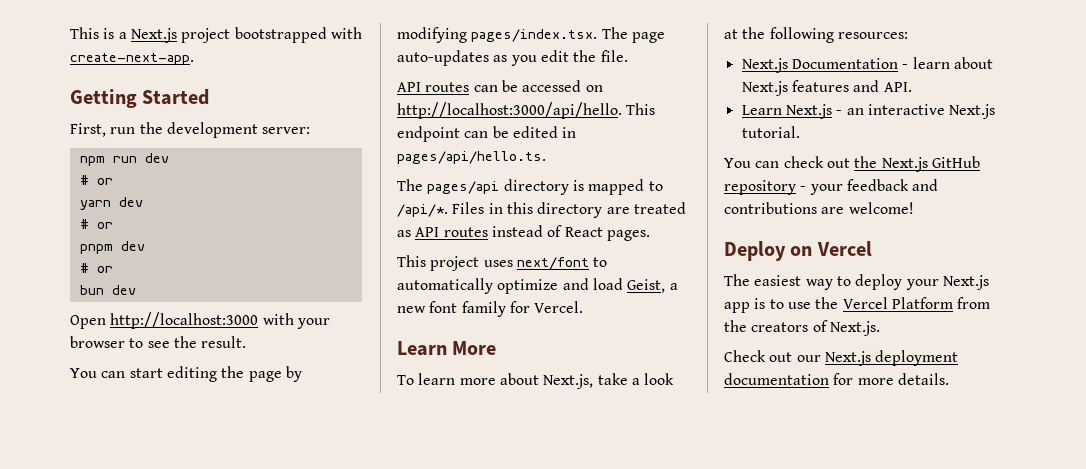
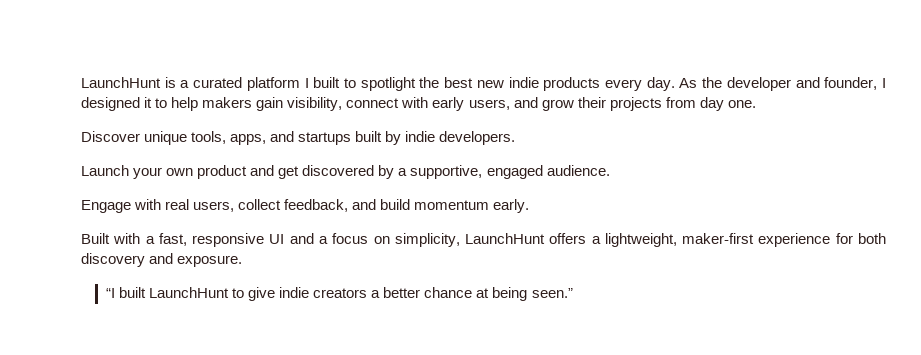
[70,27,99,39] This -> [81,77,161,88] LaunchHunt
[130,27,362,43] [70,53,194,65] [70,89,210,108] [70,122,311,138] [79,153,169,166] [79,175,113,185] [79,197,143,210] [79,219,113,229] [79,241,145,254] [79,263,113,273] [79,285,136,295] [70,312,330,329] [70,336,247,348] [70,366,302,382] [397,27,665,43] [397,50,628,66] [397,80,603,92] [397,102,656,119] [397,126,577,142] [397,151,546,164] [397,179,663,195] [397,202,686,218] [397,225,650,241] [397,255,608,271] [397,278,678,294] [397,301,584,317] [397,341,497,356] [397,373,675,389] [724,27,908,43] [741,57,993,73] [741,80,912,96] [741,104,996,119] [741,126,800,138] [724,156,980,172] [724,179,939,195] [724,202,914,214] [724,241,872,261] [724,274,989,290] [724,297,991,313] [724,320,880,336] [724,350,959,366] [724,373,949,385] Next.js project bootstrapped with create-next-app. // Getting Started // First, run the development server: // npm run dev // # or // yarn dev // # or // pnpm dev // # or // bun dev // Open http://localhost:3000 with your browser to see the result. // You can start editing the page by modifying pages/index.tsx. The page auto-updates as you edit the file. // API routes can be accessed on http://localhost:3000/api/hello. This endpoint can be edited in pages/api/hello.ts. // The pages/api directory is mapped to /api/*. Files in this directory are treated as API routes instead of React pages. // This project uses next/font to automatically optimize and load Geist, a new font family for Vercel. // Learn More // To learn more about Next.js, take a look at the following resources: // Next.js Documentation - learn about Next.js features and API. // Learn Next.js - an interactive Next.js tutorial. // You can check out the Next.js GitHub repository - your feedback and contributions are welcome! // Deploy on Vercel // The easiest way to deploy your Next.js app is to use the Vercel Platform from the creators of Next.js. // Check out our Next.js deployment documentation for more details. -> [193,77,886,91] [81,97,756,111] [81,131,516,145] [81,165,610,179] [81,199,530,213] [81,233,887,247] [81,253,243,267] [105,287,573,301] curated platform I built to spotlight the best new indie products every day. As the developer and founder, I designed it to help makers gain visibility, connect with early users, and grow their projects from day one. // Discover unique tools, apps, and startups built by indie developers. // Launch your own product and get discovered by a supportive, engaged audience. // Engage with real users, collect feedback, and build momentum early. // Built with a fast, responsive UI and a focus on simplicity, LaunchHunt offers a lightweight, maker-first experience for both discovery and exposure. // “I built LaunchHunt to give indie creators a better chance at being seen.”

